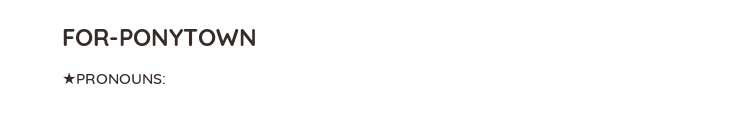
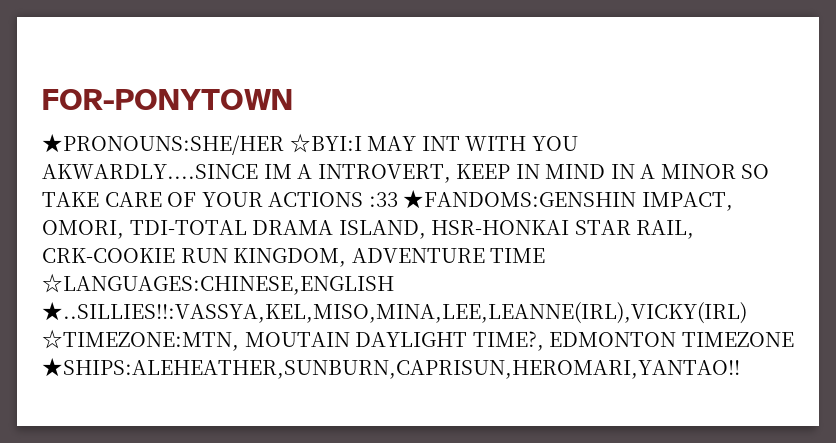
[62,72,166,85] ★PRONOUNS: -> [42,133,578,155] [42,164,770,183] [42,190,733,211] [42,220,695,239] [42,248,546,267] [42,273,394,295] [42,302,747,324] [42,329,794,351] [42,358,740,379] ★PRONOUNS:SHE/HER ☆BYI:I MAY INT WITH YOU AKWARDLY....SINCE IM A INTROVERT, KEEP IN MIND IN A MINOR SO TAKE CARE OF YOUR ACTIONS :33 ★FANDOMS:GENSHIN IMPACT, OMORI, TDI-TOTAL DRAMA ISLAND, HSR-HONKAI STAR RAIL, CRK-COOKIE RUN KINGDOM, ADVENTURE TIME ☆LANGUAGES:CHINESE,ENGLISH ★..SILLIES!!:VASSYA,KEL,MISO,MINA,LEE,LEANNE(IRL),VICKY(IRL) ☆TIMEZONE:MTN, MOUTAIN DAYLIGHT TIME?, EDMONTON TIMEZONE ★SHIPS:ALEHEATHER,SUNBURN,CAPRISUN,HEROMARI,YANTAO!!

